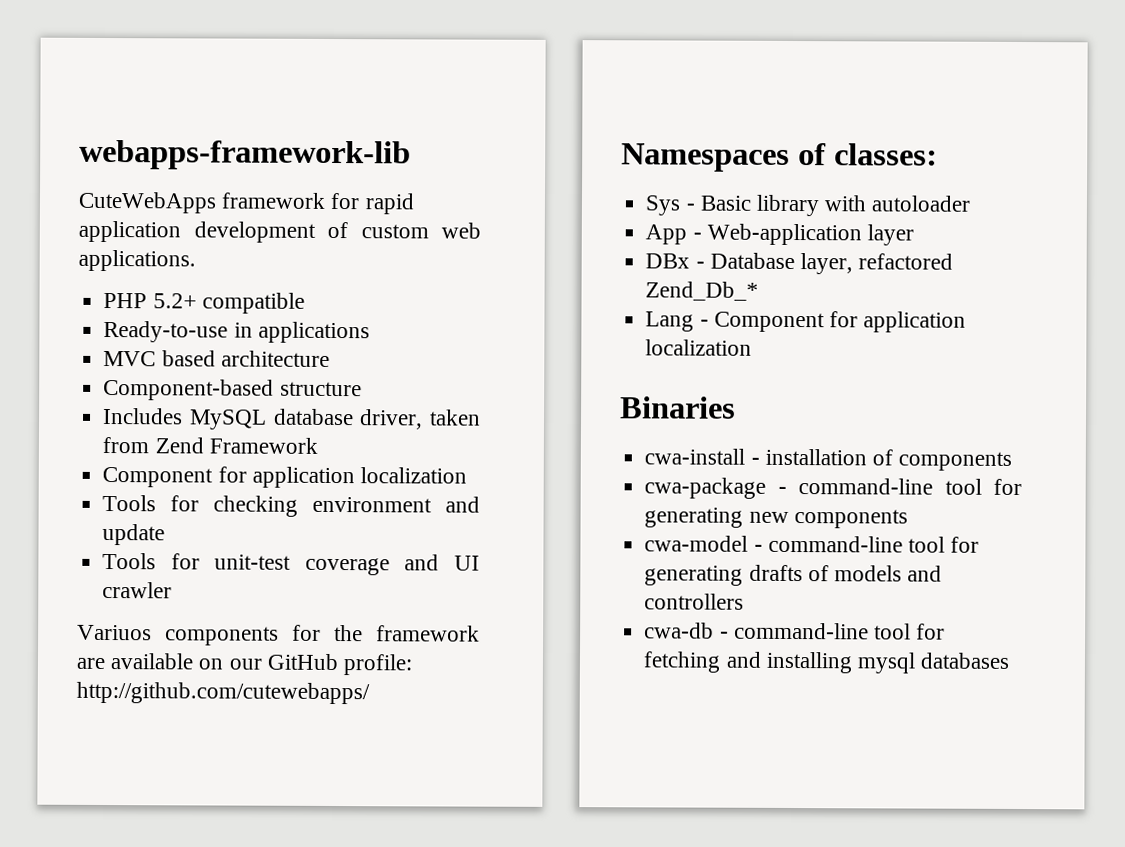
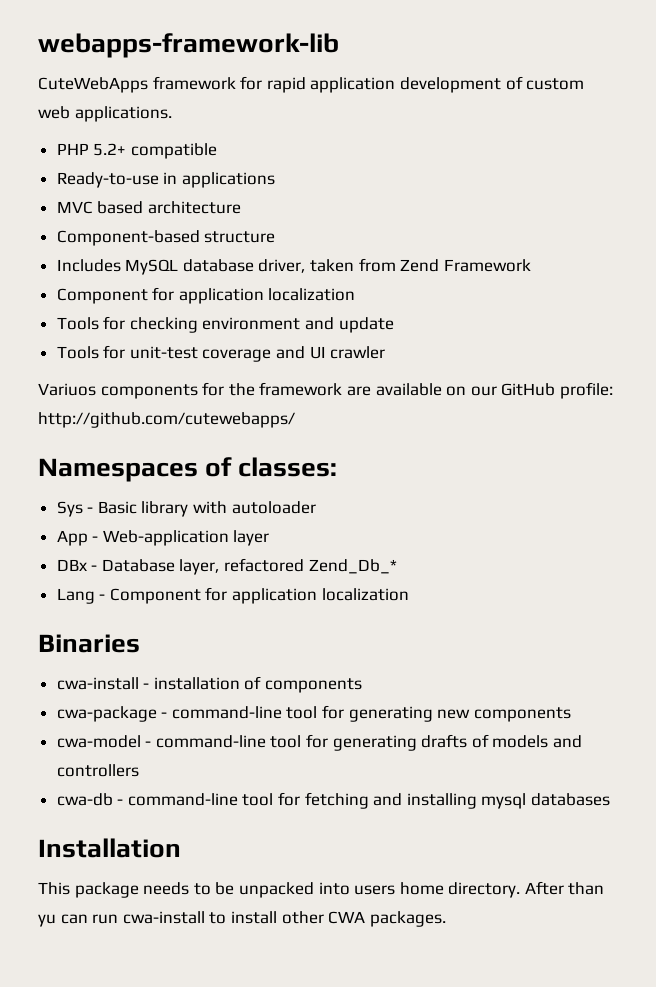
(1011, 660) none -> [38,838,181,858] [38,881,605,898] [38,911,446,927] // Installation // This package needs to be unpacked into users home directory. After than yu can run cwa-install to install other CWA packages.

